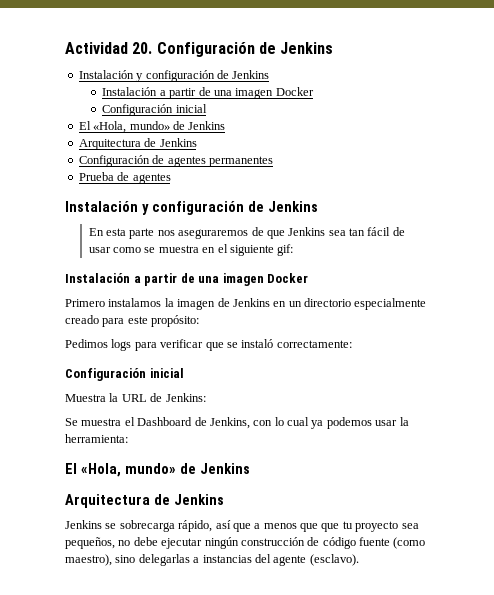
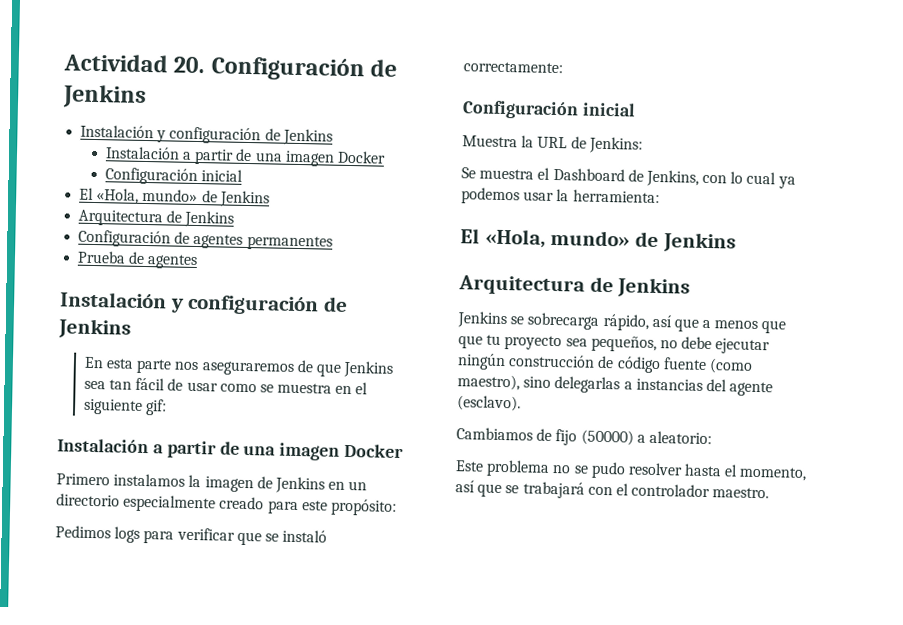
(359, 560) none -> [456,427,712,446] [455,459,808,481] [455,480,770,499] // Cambiamos de fijo (50000) a aleatorio: // Este problema no se pudo resolver hasta el momento, así que se trabajará con el controlador maestro.

